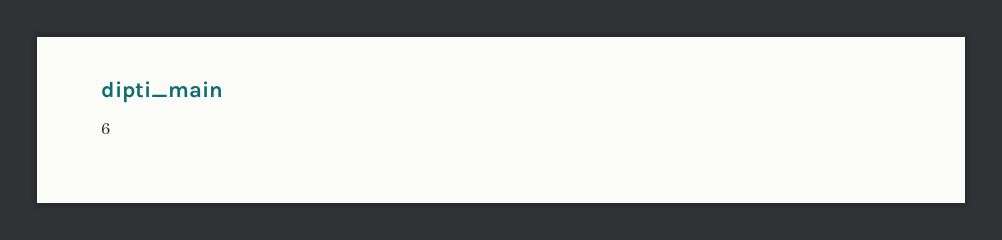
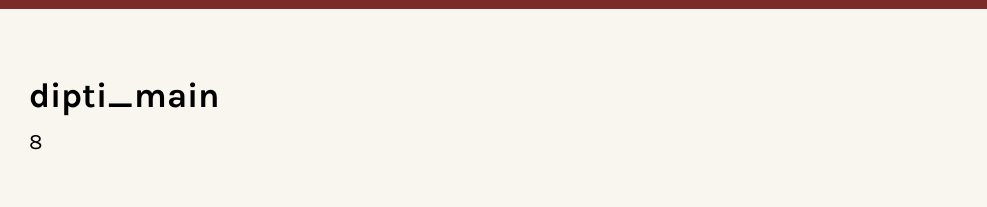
[101,123,110,134] 6 -> [29,134,43,150] 8

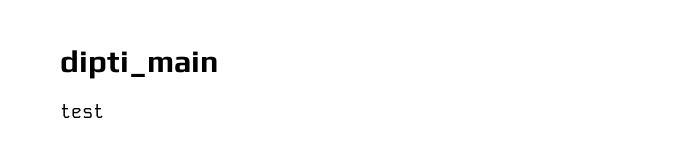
[29,134,43,150] 8 -> [60,104,104,118] test

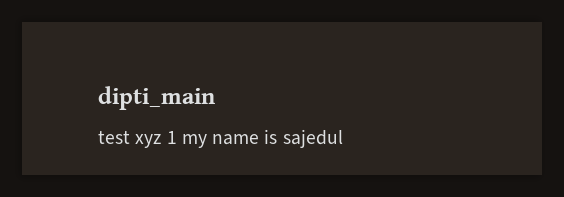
(104, 111) none -> [135,129,343,148] xyz 1 my name is sajedul

